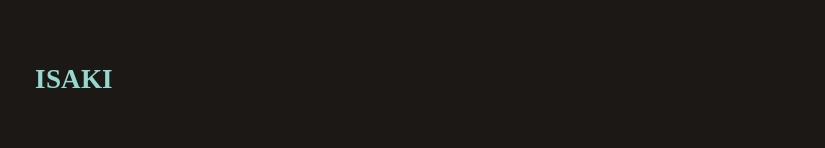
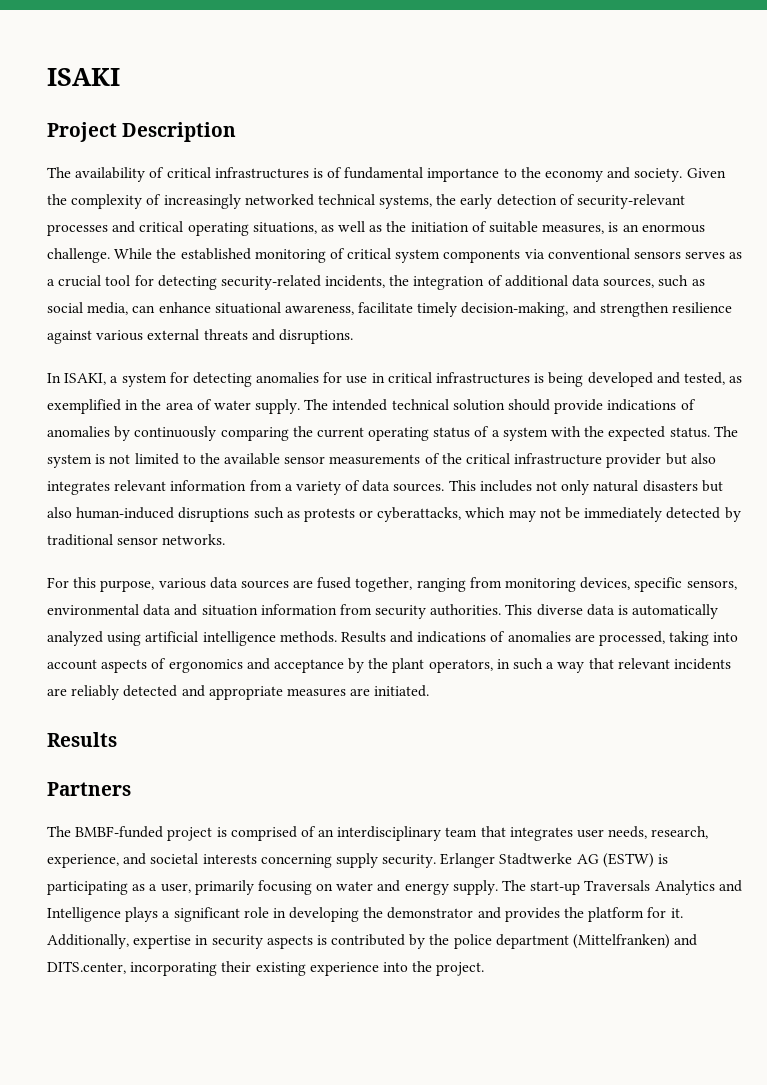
(113, 79) none -> [47,122,237,142] [47,167,726,182] [47,194,686,209] [47,221,705,236] [47,248,743,263] [47,275,705,290] [47,302,733,317] [47,329,353,344] [47,372,743,387] [47,399,696,414] [47,426,738,441] [47,453,716,468] [47,480,723,495] [47,507,741,522] [47,534,226,546] [47,577,737,592] [47,604,719,619] [47,631,739,646] [47,658,731,673] [47,685,430,700] [47,732,117,747] [47,782,131,796] [47,826,709,841] [47,853,669,868] [47,880,742,895] [47,907,683,922] [47,934,698,949] [47,961,485,976] // Project Description // The availability of critical infrastructures is of fundamental importance to the economy and society. Given the complexity of increasingly networked technical systems, the early detection of security-relevant processes and critical operating situations, as well as the initiation of suitable measures, is an enormous challenge. While the established monitoring of critical system components via conventional sensors serves as a crucial tool for detecting security-related incidents, the integration of additional data sources, such as social media, can enhance situational awareness, facilitate timely decision-making, and strengthen resilience against various external threats and disruptions. // In ISAKI, a system for detecting anomalies for use in critical infrastructures is being developed and tested, as exemplified in the area of water supply. The intended technical solution should provide indications of anomalies by continuously comparing the current operating status of a system with the expected status. The system is not limited to the available sensor measurements of the critical infrastructure provider but also integrates relevant information from a variety of data sources. This includes not only natural disasters but also human-induced disruptions such as protests or cyberattacks, which may not be immediately detected by traditional sensor networks. // For this purpose, various data sources are fused together, ranging from monitoring devices, specific sensors, environmental data and situation information from security authorities. This diverse data is automatically analyzed using artificial intelligence methods. Results and indications of anomalies are processed, taking into account aspects of ergonomics and acceptance by the plant operators, in such a way that relevant incidents are reliably detected and appropriate measures are initiated. // Results // Partners // The BMBF-funded project is comprised of an interdisciplinary team that integrates user needs, research, experience, and societal interests concerning supply security. Erlanger Stadtwerke AG (ESTW) is participating as a user, primarily focusing on water and energy supply. The start-up Traversals Analytics and Intelligence plays a significant role in developing the demonstrator and provides the platform for it. Additionally, expertise in security aspects is contributed by the police department (Mittelfranken) and DITS.center, incorporating their existing experience into the project.

